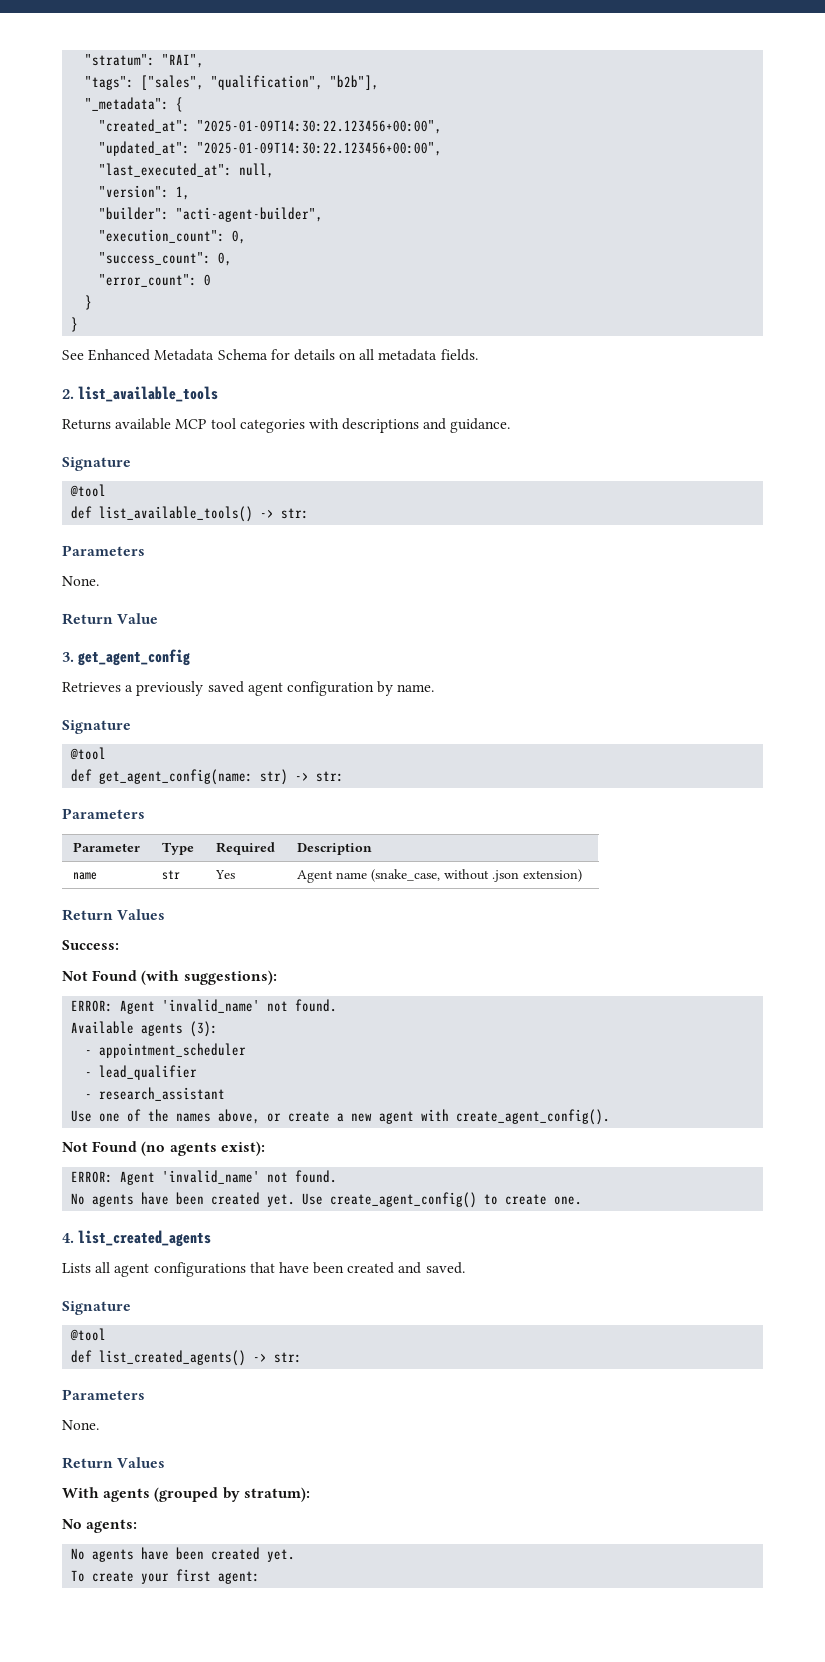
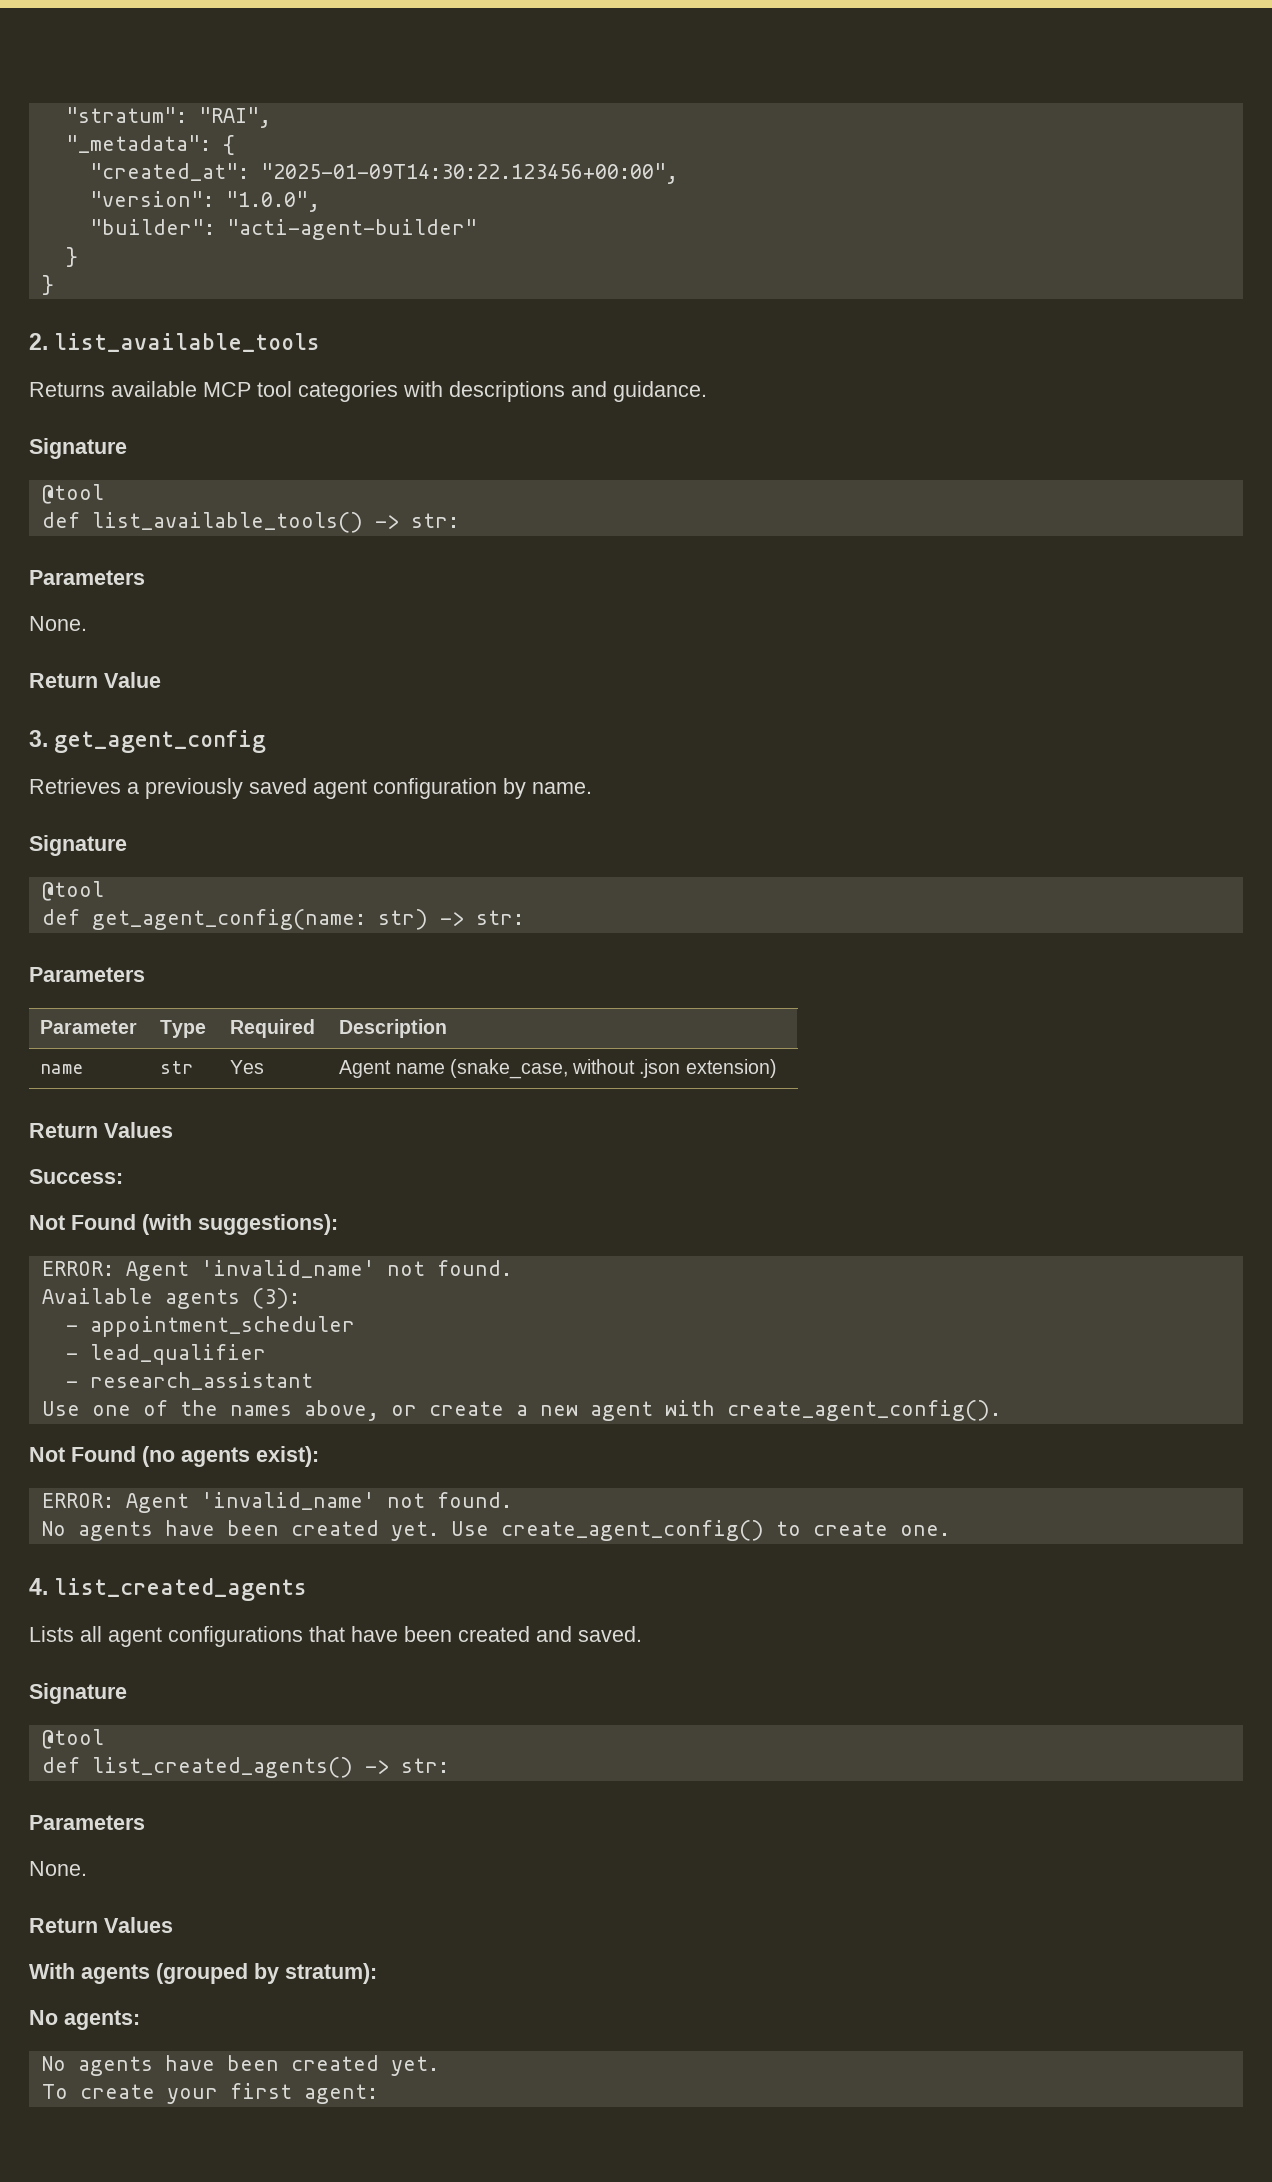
[85,75,380,90] // "tags": ["sales", "qualification", "b2b"], -> (271, 117) none
[99,141,443,156] [99,163,275,178] // "updated_at": "2025-01-09T14:30:22.123456+00:00", // "last_executed_at": null, -> (678, 173) none
[176,186,191,200] 1, -> [225,191,320,212] "1.0.0",
[176,207,324,222] [99,229,247,244] [99,252,233,266] [99,274,212,287] [85,295,93,310] [71,317,79,332] [62,349,478,361] "acti-agent-builder", // "execution_count": 0, // "success_count": 0, // "error_count": 0 // } // } // See Enhanced Metadata Schema for details on all metadata fields. -> [226,219,477,240] [65,247,78,267] [41,275,54,295] "acti-agent-builder" // } // }

